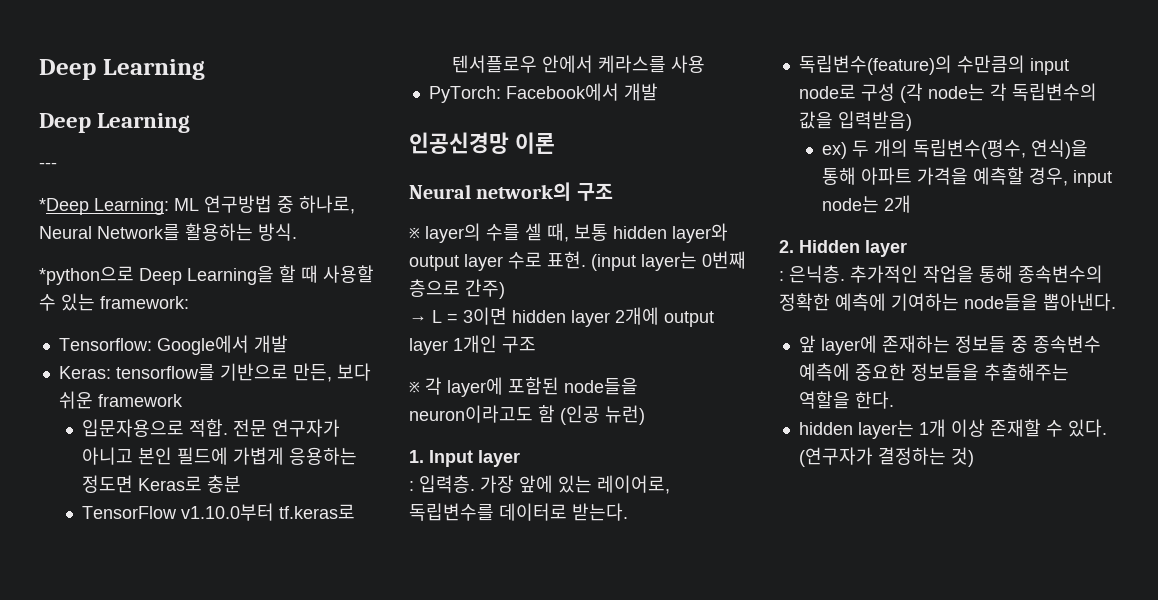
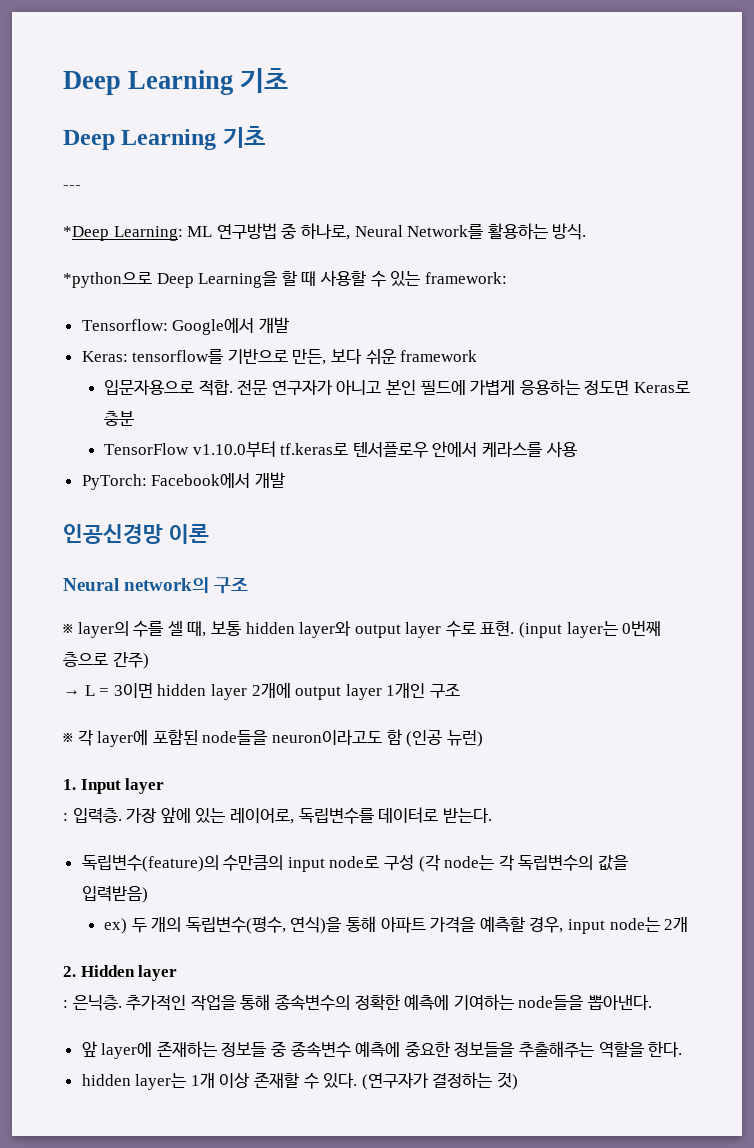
[39,59,205,80] [39,113,191,133] Deep Learning // Deep Learning -> [63,68,289,95] [63,126,265,150] Deep Learning 기초 // Deep Learning 기초

